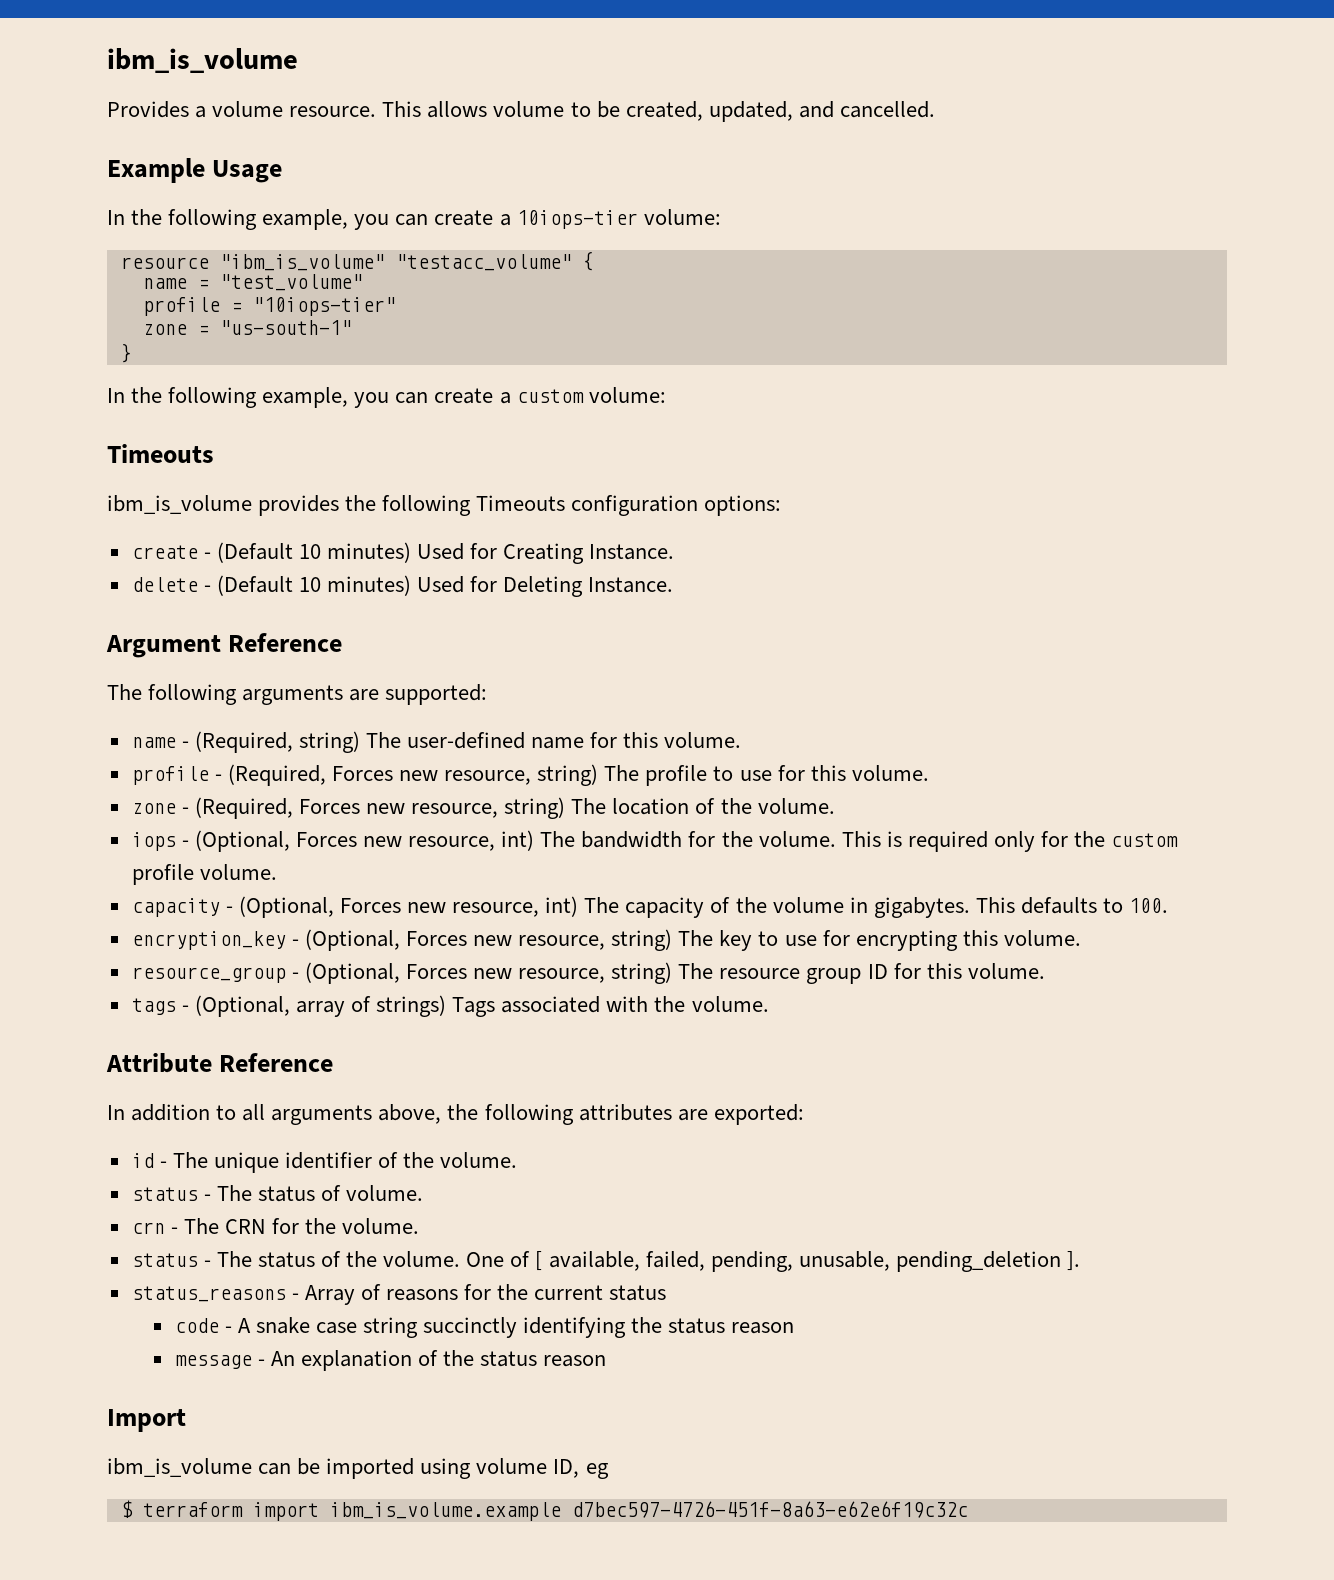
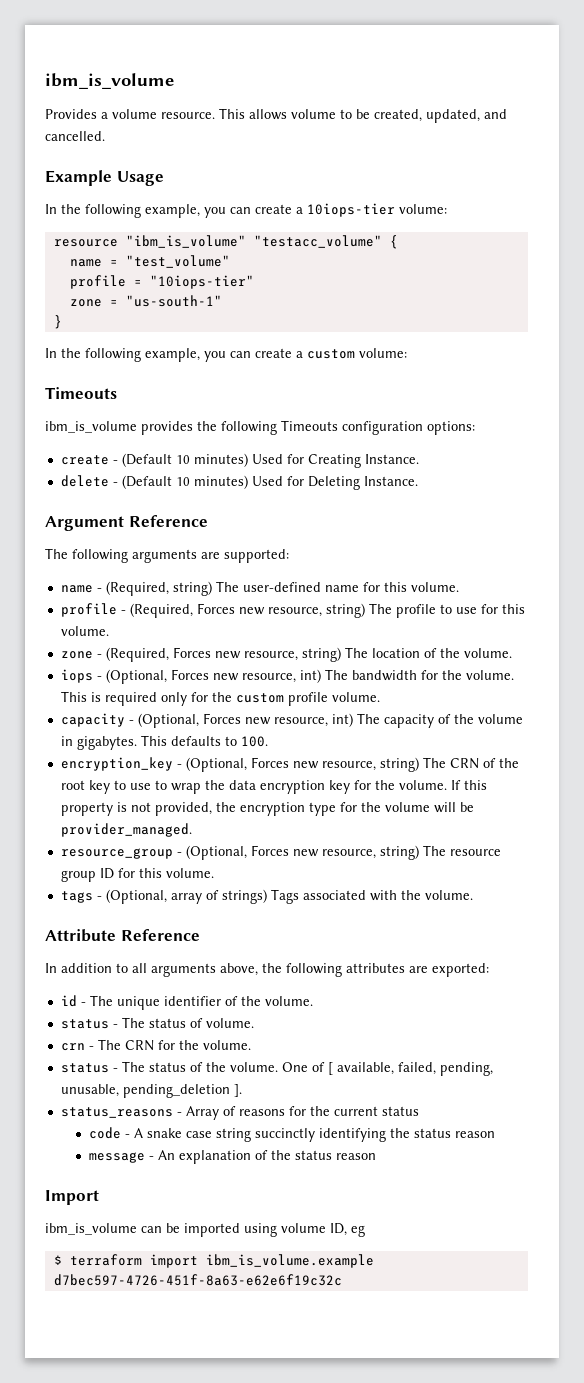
[719,930,1081,951] key to use for encrypting this volume. -> [449,758,519,769] [60,780,487,794] [60,802,474,816] [60,823,192,837] CRN of the root key to use to wrap the data encryption key for the volume. If this property is not provided, the encryption type for the volume will be provider_managed.

